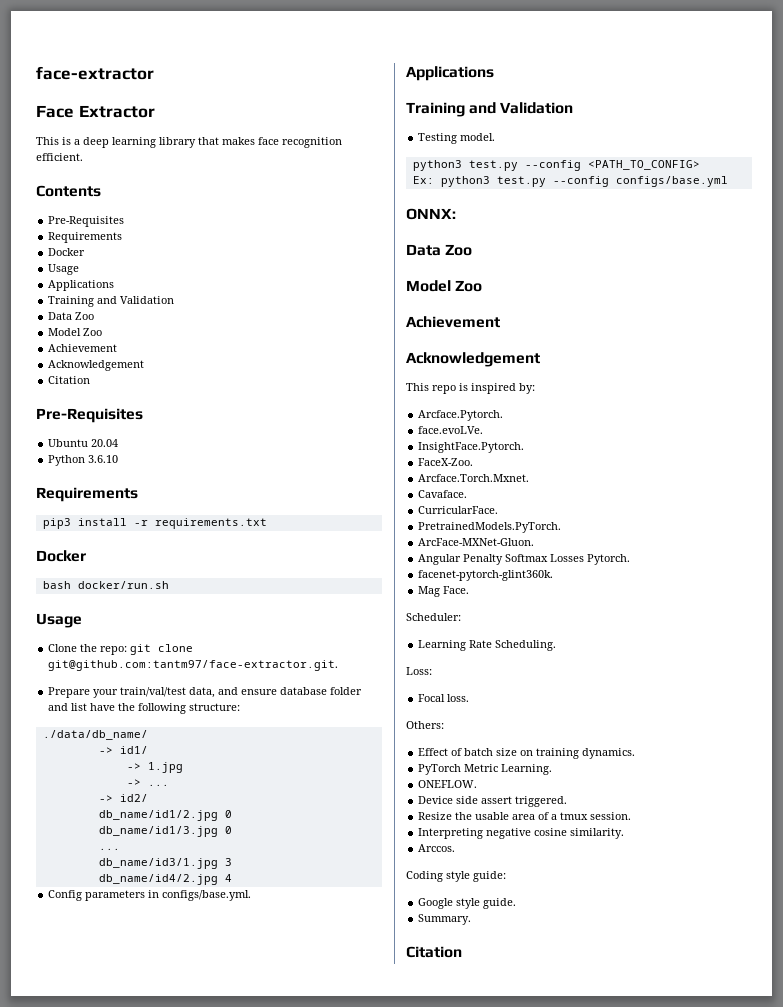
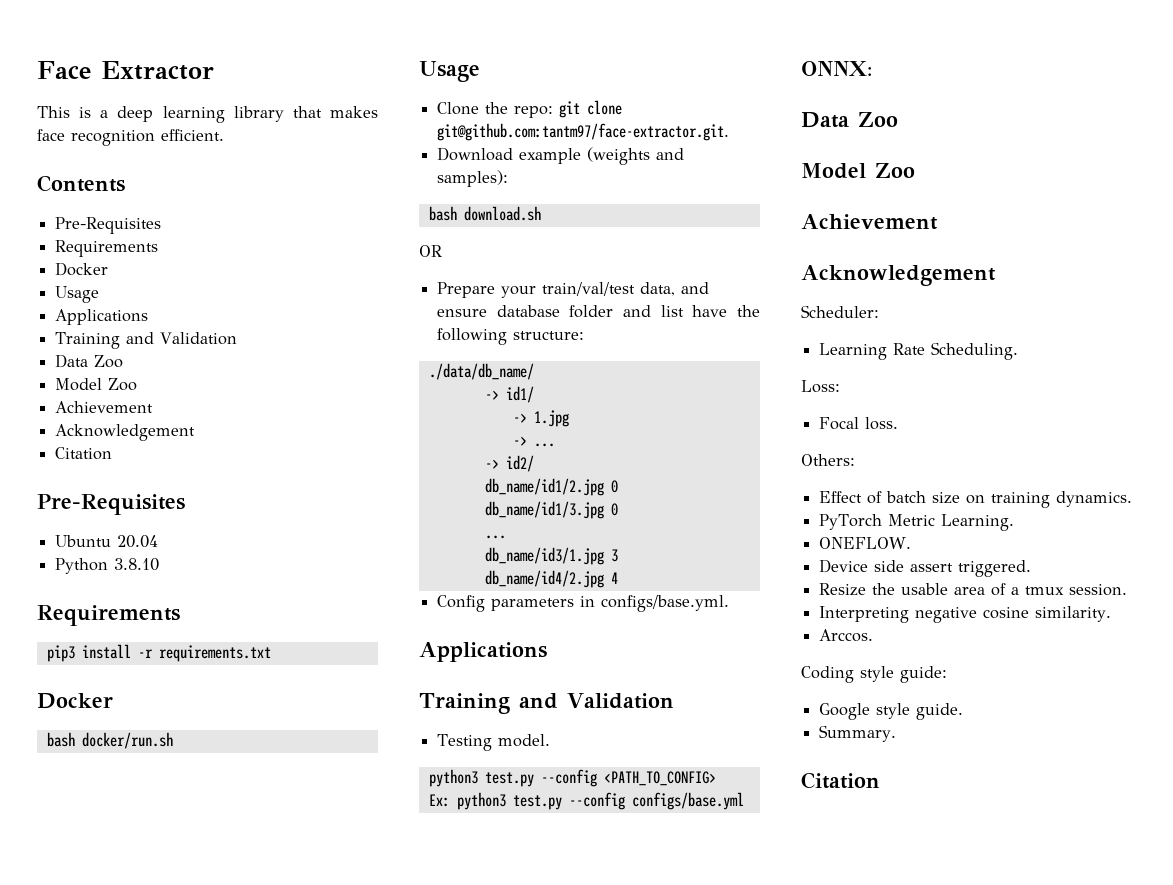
[36,66,154,80] face-extractor // -> (37, 70) none
[88,455,119,463] 3.6.10 -> [114,558,160,571] 3.8.10
(339, 665) none -> [437,147,685,165] [437,170,509,187] [428,206,541,221] [419,245,442,257] // Download example (weights and samples): // bash download.sh // OR
[406,383,535,394] [418,410,504,421] [418,426,484,434] [418,442,525,453] [418,458,474,466] [418,474,530,482] [418,490,468,498] [418,506,499,514] [418,522,562,533] [418,538,535,546] [418,554,631,565] [418,570,554,581] [418,586,470,597] // This repo is inspired by: // Arcface.Pytorch. // face.evoLVe. // InsightFace.Pytorch. // FaceX-Zoo. // Arcface.Torch.Mxnet. // Cavaface. // CurricularFace. // PretrainedModels.PyTorch. // ArcFace-MXNet-Gluon. // Angular Penalty Softmax Losses Pytorch. // facenet-pytorch-glint360k. // Mag Face. -> (996, 275) none

